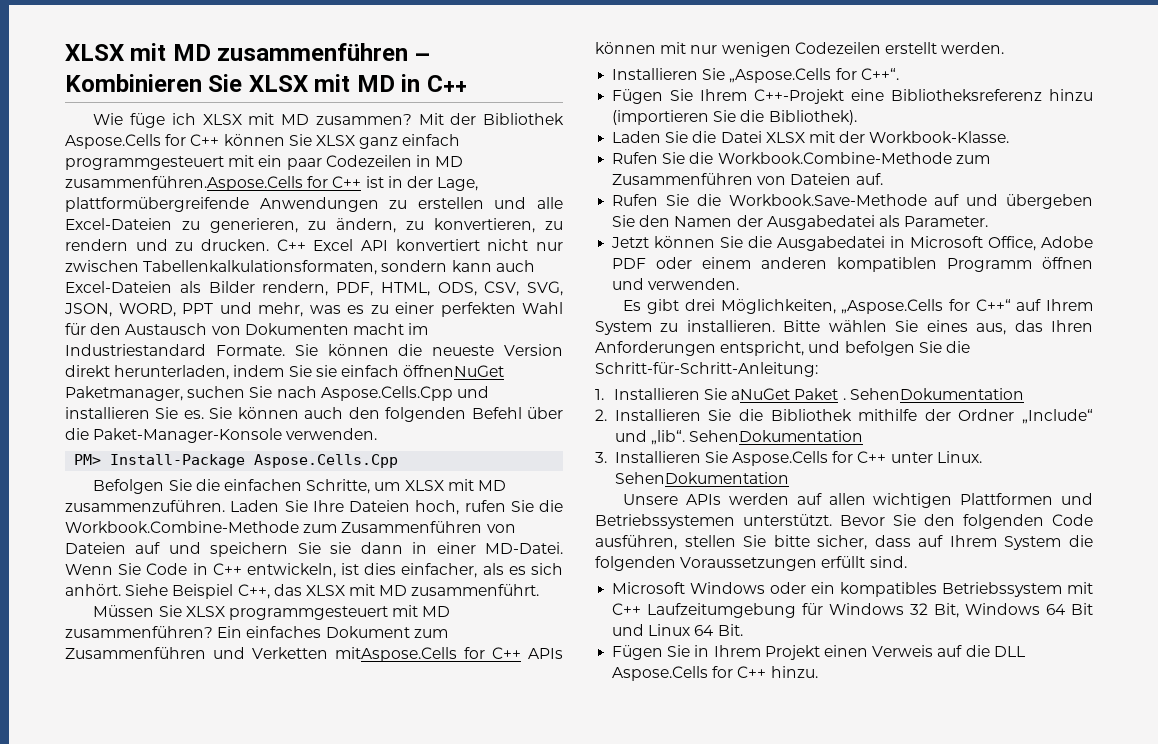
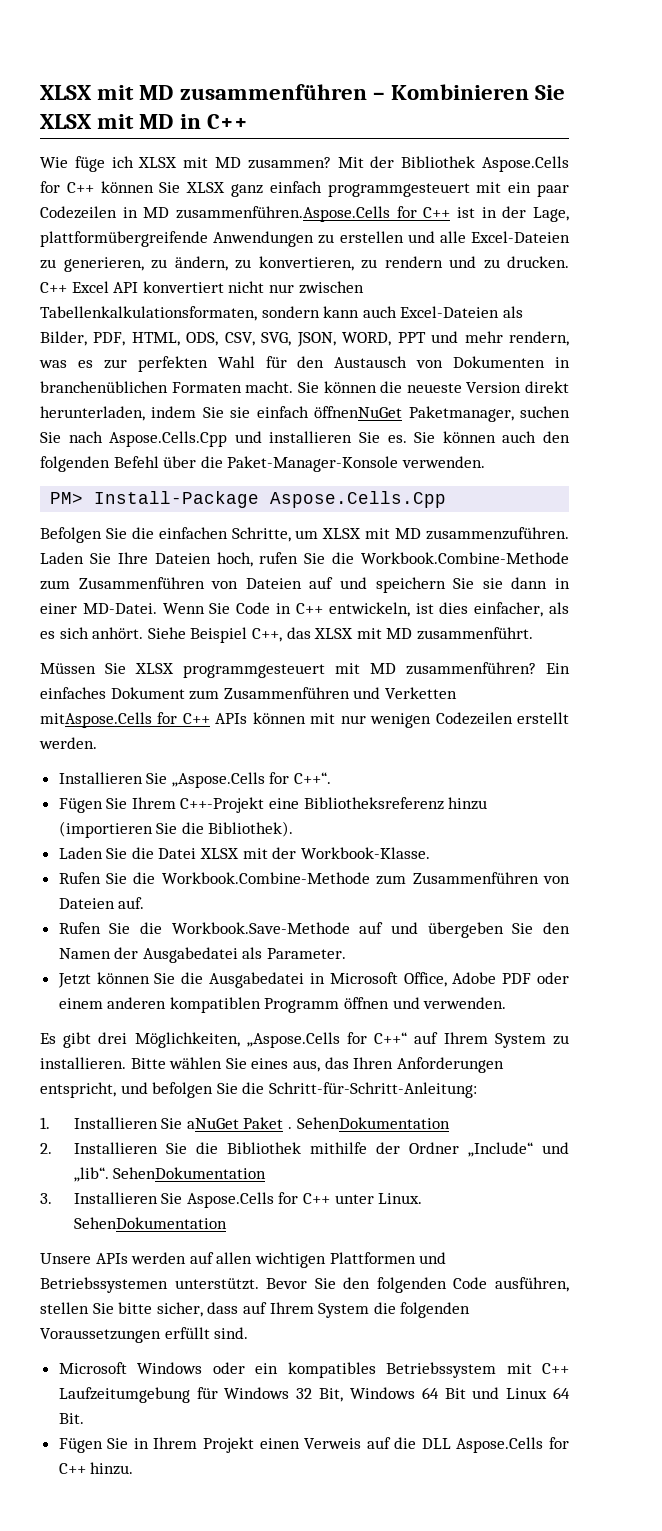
[208,281,329,296] Bilder rendern, -> [40,331,87,346] Bilder,
[258,302,434,317] mehr, was es zu einer -> [464,331,569,346] [39,359,127,369] mehr rendern, was es zur
[352,323,429,335] [65,344,285,356] macht im Industriestandard Formate. -> [554,357,570,368] [40,381,294,393] in branchenüblichen Formaten macht.

